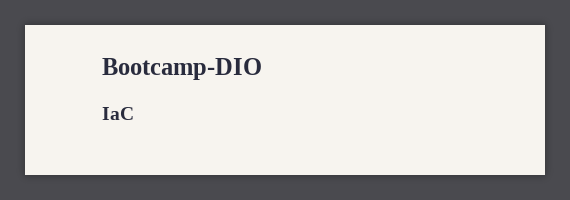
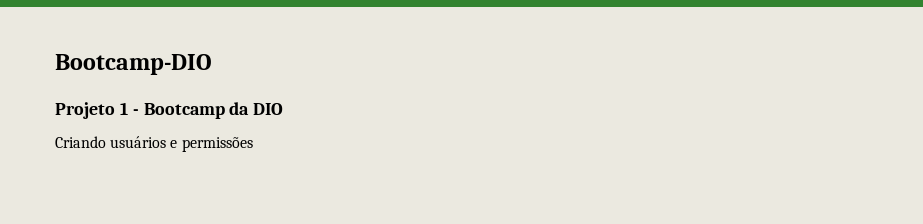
[102,107,134,120] IaC -> [55,102,284,119] [55,136,253,152] Projeto 1 - Bootcamp da DIO // Criando usuários e permissões

